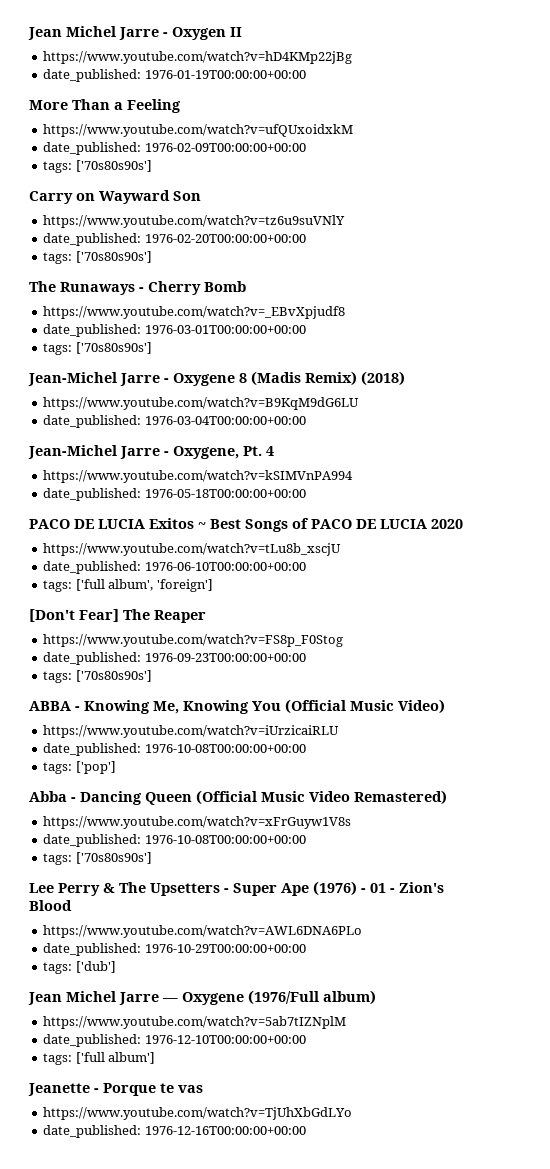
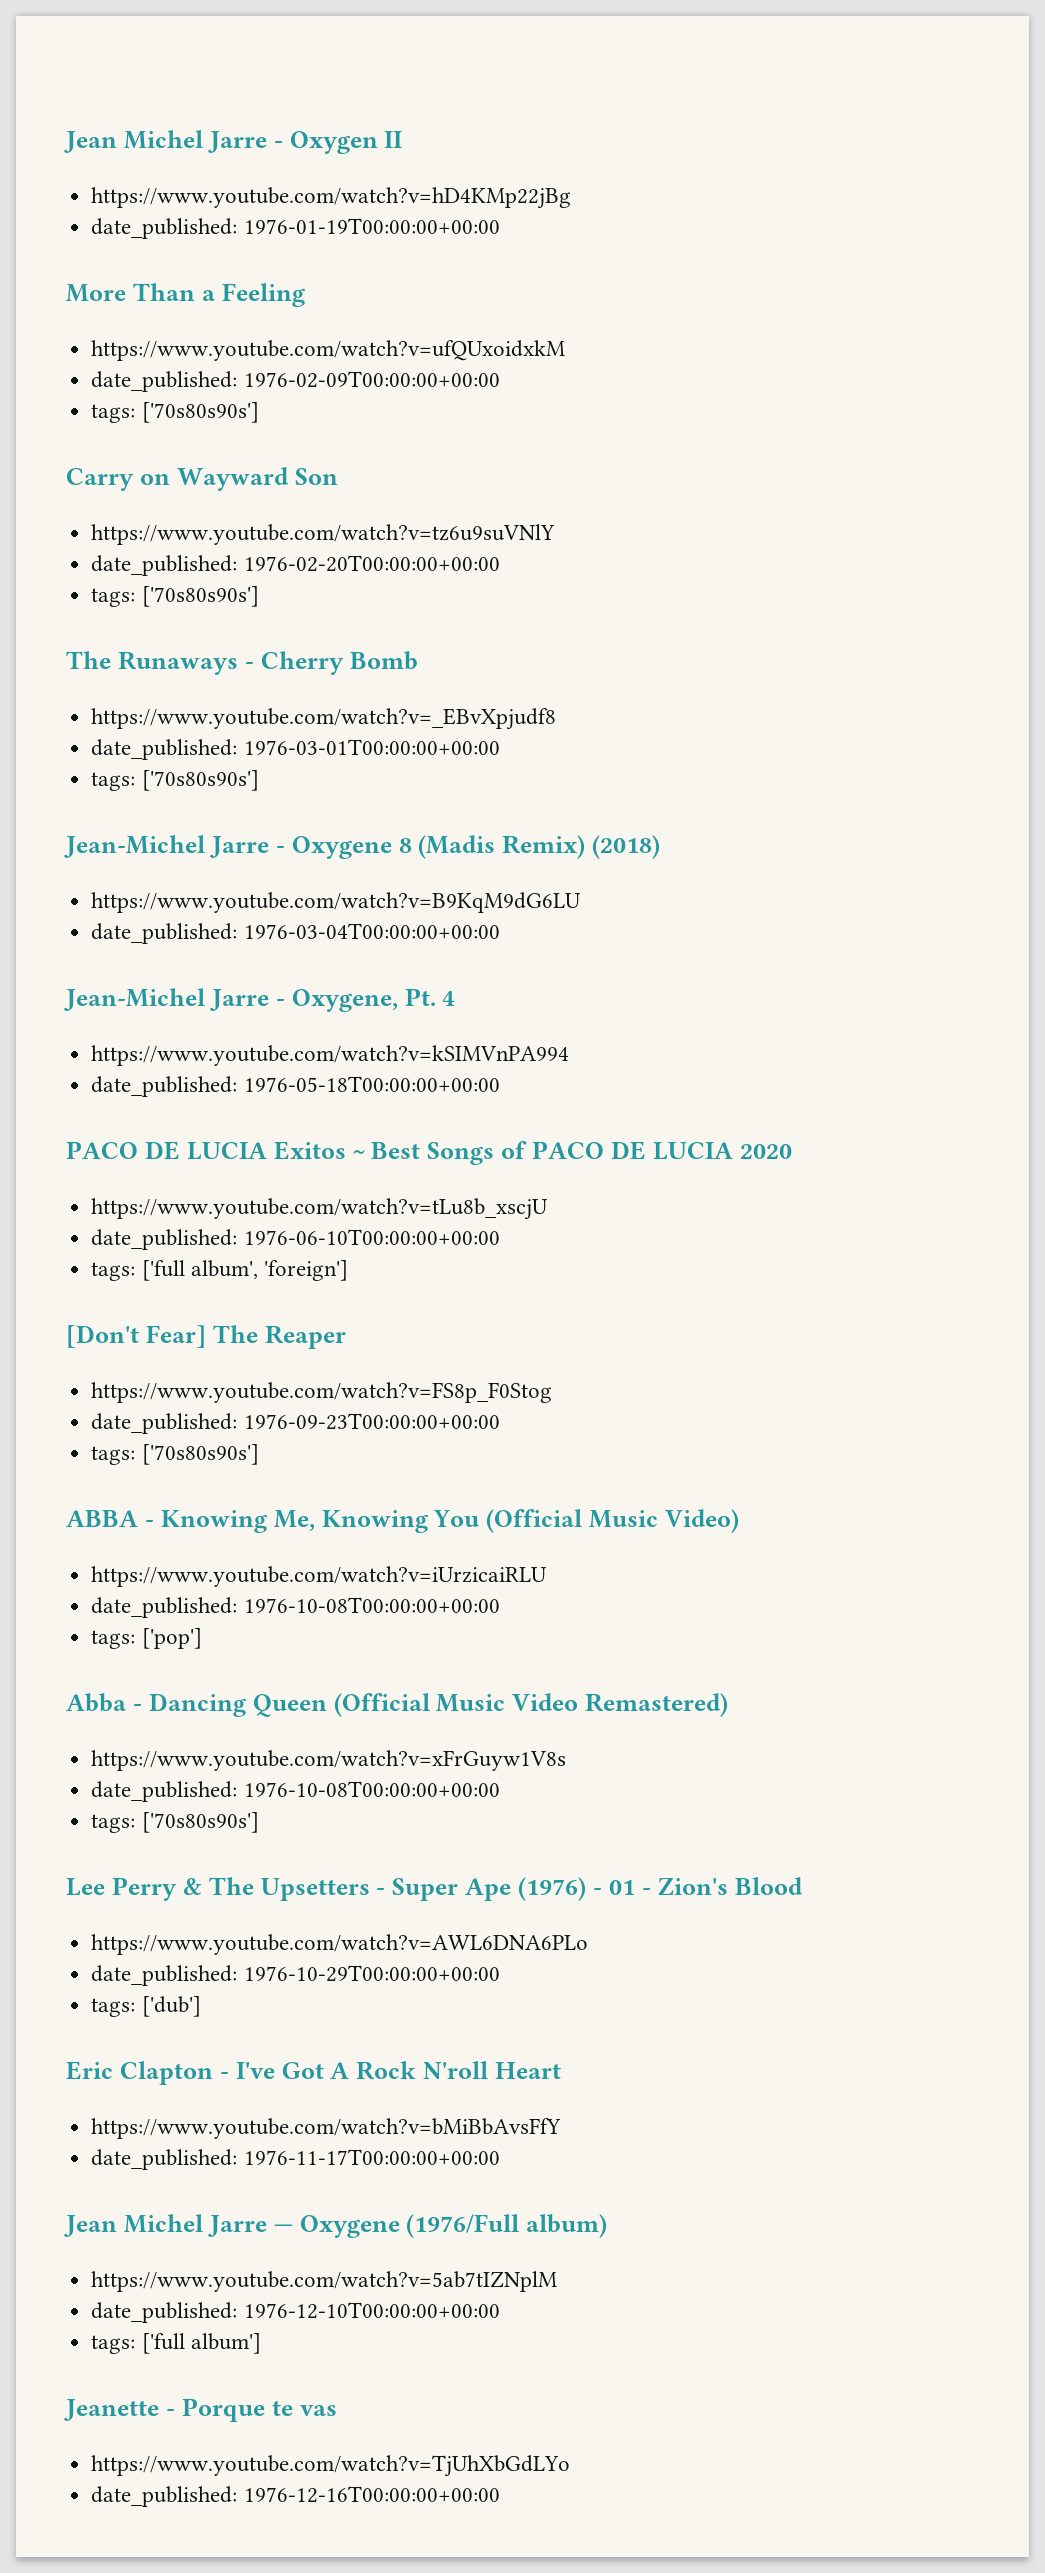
(116, 967) none -> [66,2061,562,2085] [91,2118,562,2139] [91,2149,500,2170] // Eric Clapton - I've Got A Rock N'roll Heart // https://www.youtube.com/watch?v=bMiBbAvsFfY // date_published: 1976-11-17T00:00:00+00:00

